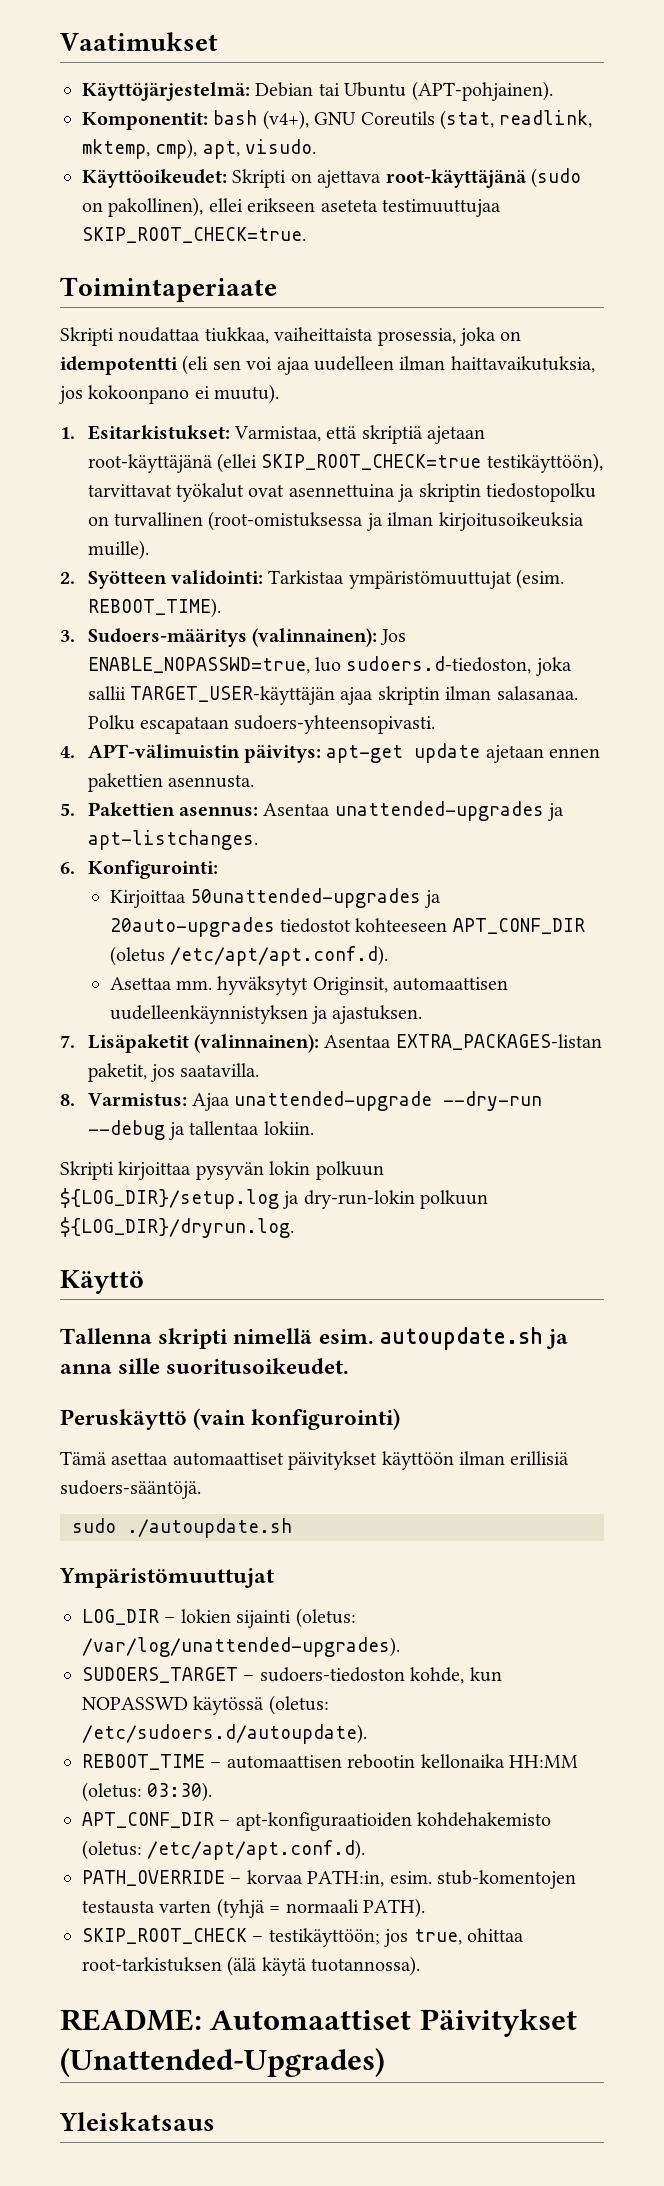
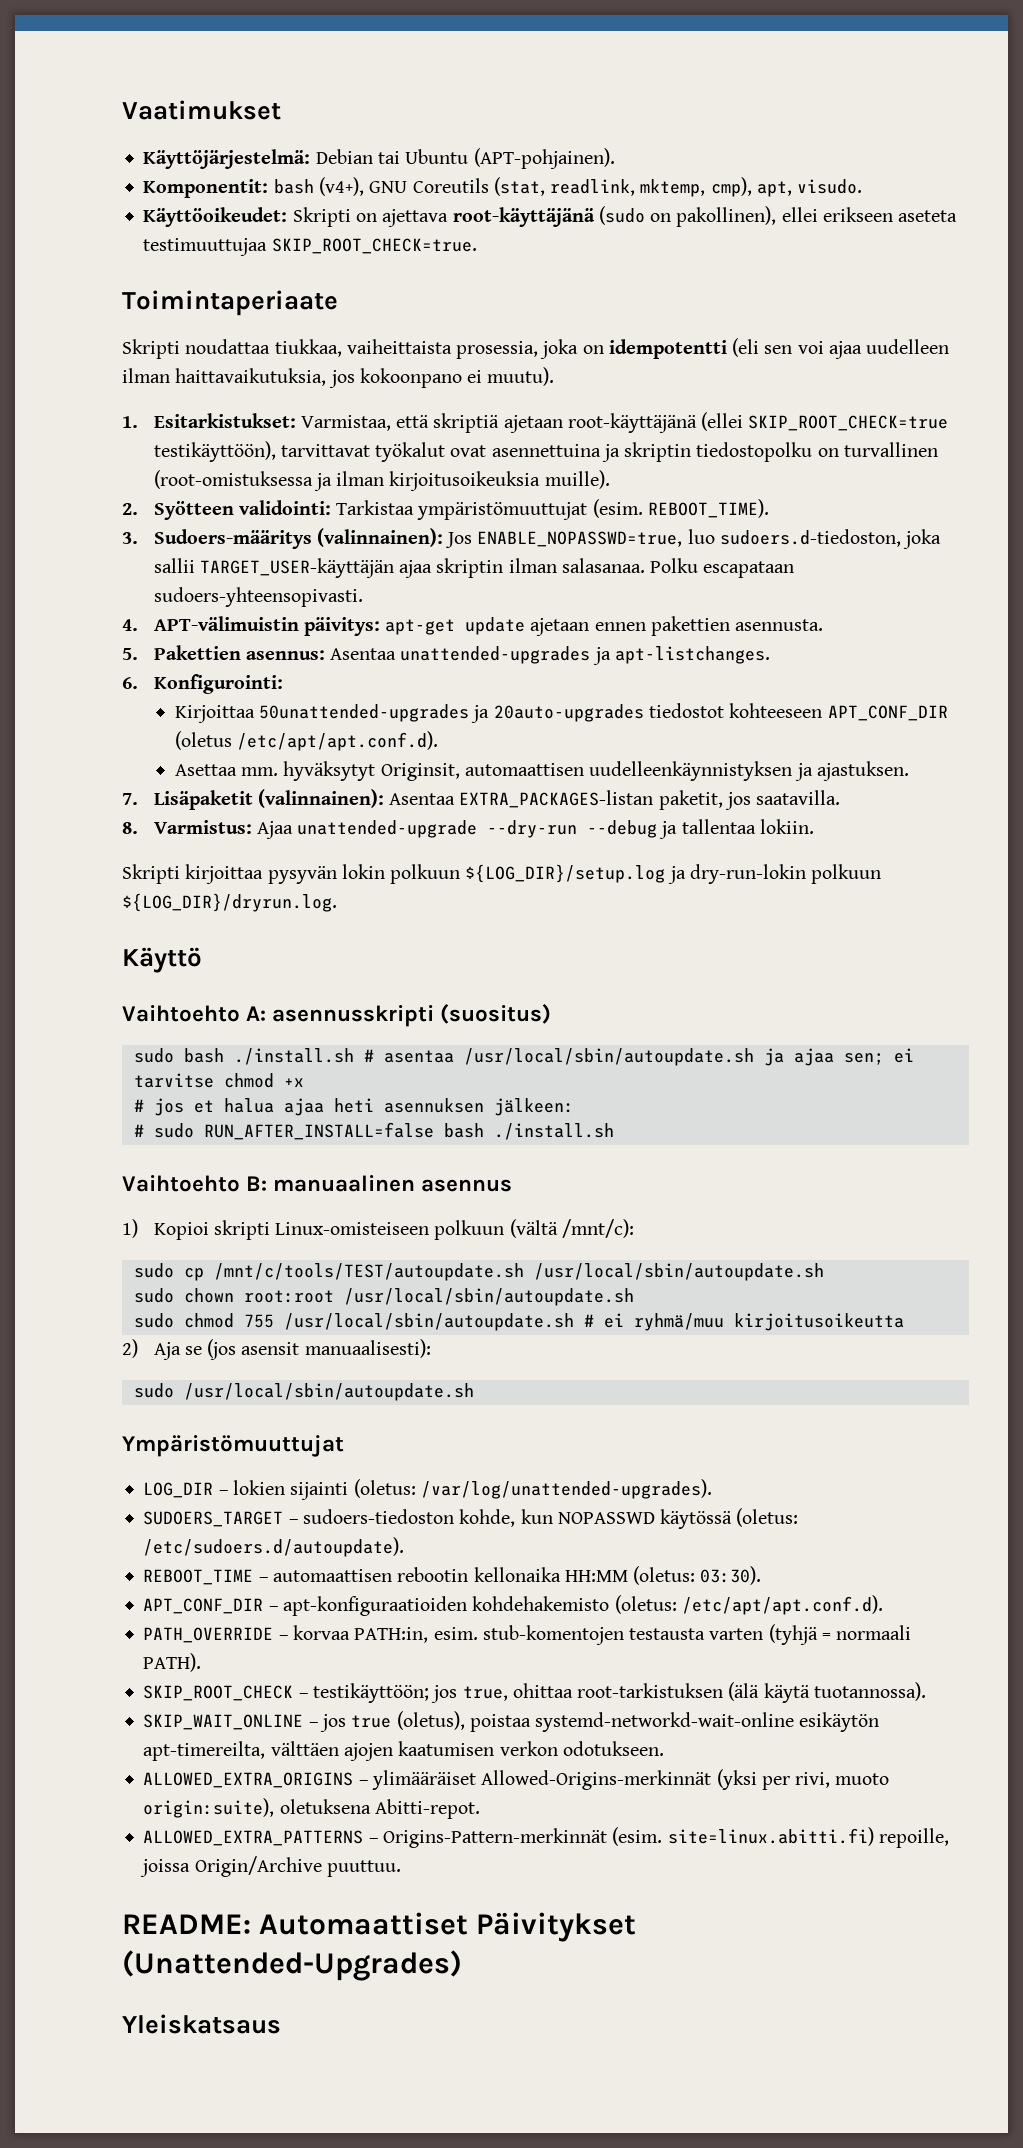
[60,1327,569,1350] [60,1358,350,1374] [60,1408,401,1430] [60,1451,570,1470] [60,1480,201,1499] [72,1518,292,1538] Tallenna skripti nimellä esim. autoupdate.sh ja anna sille suoritusoikeudet. // Peruskäyttö (vain konfigurointi) // Tämä asettaa automaattiset päivitykset käyttöön ilman erillisiä sudoers-sääntöjä. // sudo ./autoupdate.sh -> [122,1004,552,1027] [133,1048,914,1066] [133,1073,304,1088] [133,1098,574,1116] [133,1122,614,1140] [122,1175,513,1192] [122,1219,634,1240] [133,1263,824,1281] [133,1288,634,1306] [133,1313,904,1331] [122,1339,431,1360] [133,1383,474,1401] Vaihtoehto A: asennusskripti (suositus) // sudo bash ./install.sh # asentaa /usr/local/sbin/autoupdate.sh ja ajaa sen; ei tarvitse chmod +x // # jos et halua ajaa heti asennuksen jälkeen: // # sudo RUN_AFTER_INSTALL=false bash ./install.sh // Vaihtoehto B: manuaalinen asennus // 1) Kopioi skripti Linux-omisteiseen polkuun (vältä /mnt/c): // sudo cp /mnt/c/tools/TEST/autoupdate.sh /usr/local/sbin/autoupdate.sh // sudo chown root:root /usr/local/sbin/autoupdate.sh // sudo chmod 755 /usr/local/sbin/autoupdate.sh # ei ryhmä/muu kirjoitusoikeutta // 2) Aja se (jos asensit manuaalisesti): // sudo /usr/local/sbin/autoupdate.sh
(421, 1966) none -> [143,1711,880,1732] [143,1741,664,1761] [143,1769,890,1790] [143,1798,480,1819] [143,1827,949,1848] [140,1856,401,1877] // SKIP_WAIT_ONLINE – jos true (oletus), poistaa systemd-networkd-wait-online esikäytön apt-timereilta, välttäen ajojen kaatumisen verkon odotukseen. // ALLOWED_EXTRA_ORIGINS – ylimääräiset Allowed-Origins-merkinnät (yksi per rivi, muoto origin:suite), oletuksena Abitti-repot. // ALLOWED_EXTRA_PATTERNS – Origins-Pattern-merkinnät (esim. site=linux.abitti.fi) repoille, joissa Origin/Archive puuttuu.

